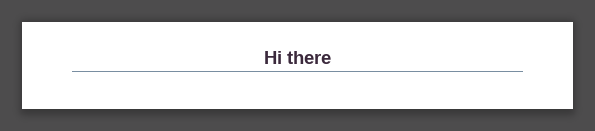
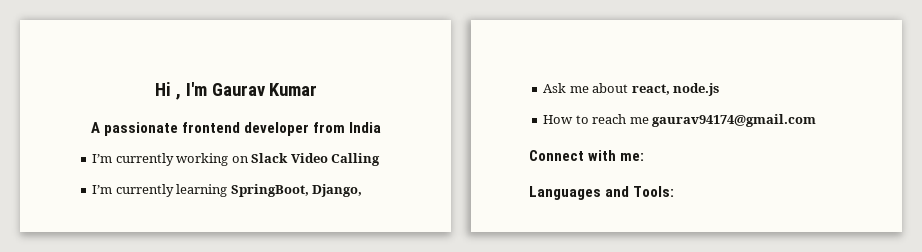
[287,51,331,64] there -> [175,82,318,100] [90,122,382,136] [92,153,381,166] [92,184,363,197] [543,83,720,96] [543,114,817,127] [529,150,645,161] [529,186,675,200] , I'm Gaurav Kumar // A passionate frontend developer from India // I’m currently working on Slack Video Calling // I’m currently learning SpringBoot, Django, // Ask me about react, node.js // How to reach me gaurav94174@gmail.com // Connect with me: // Languages and Tools:

